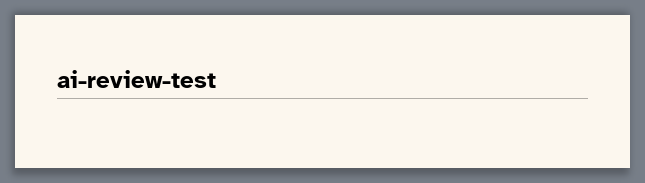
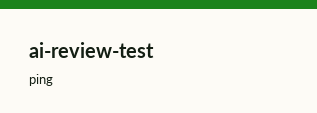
(216, 79) none -> [29,74,53,86] // ping

